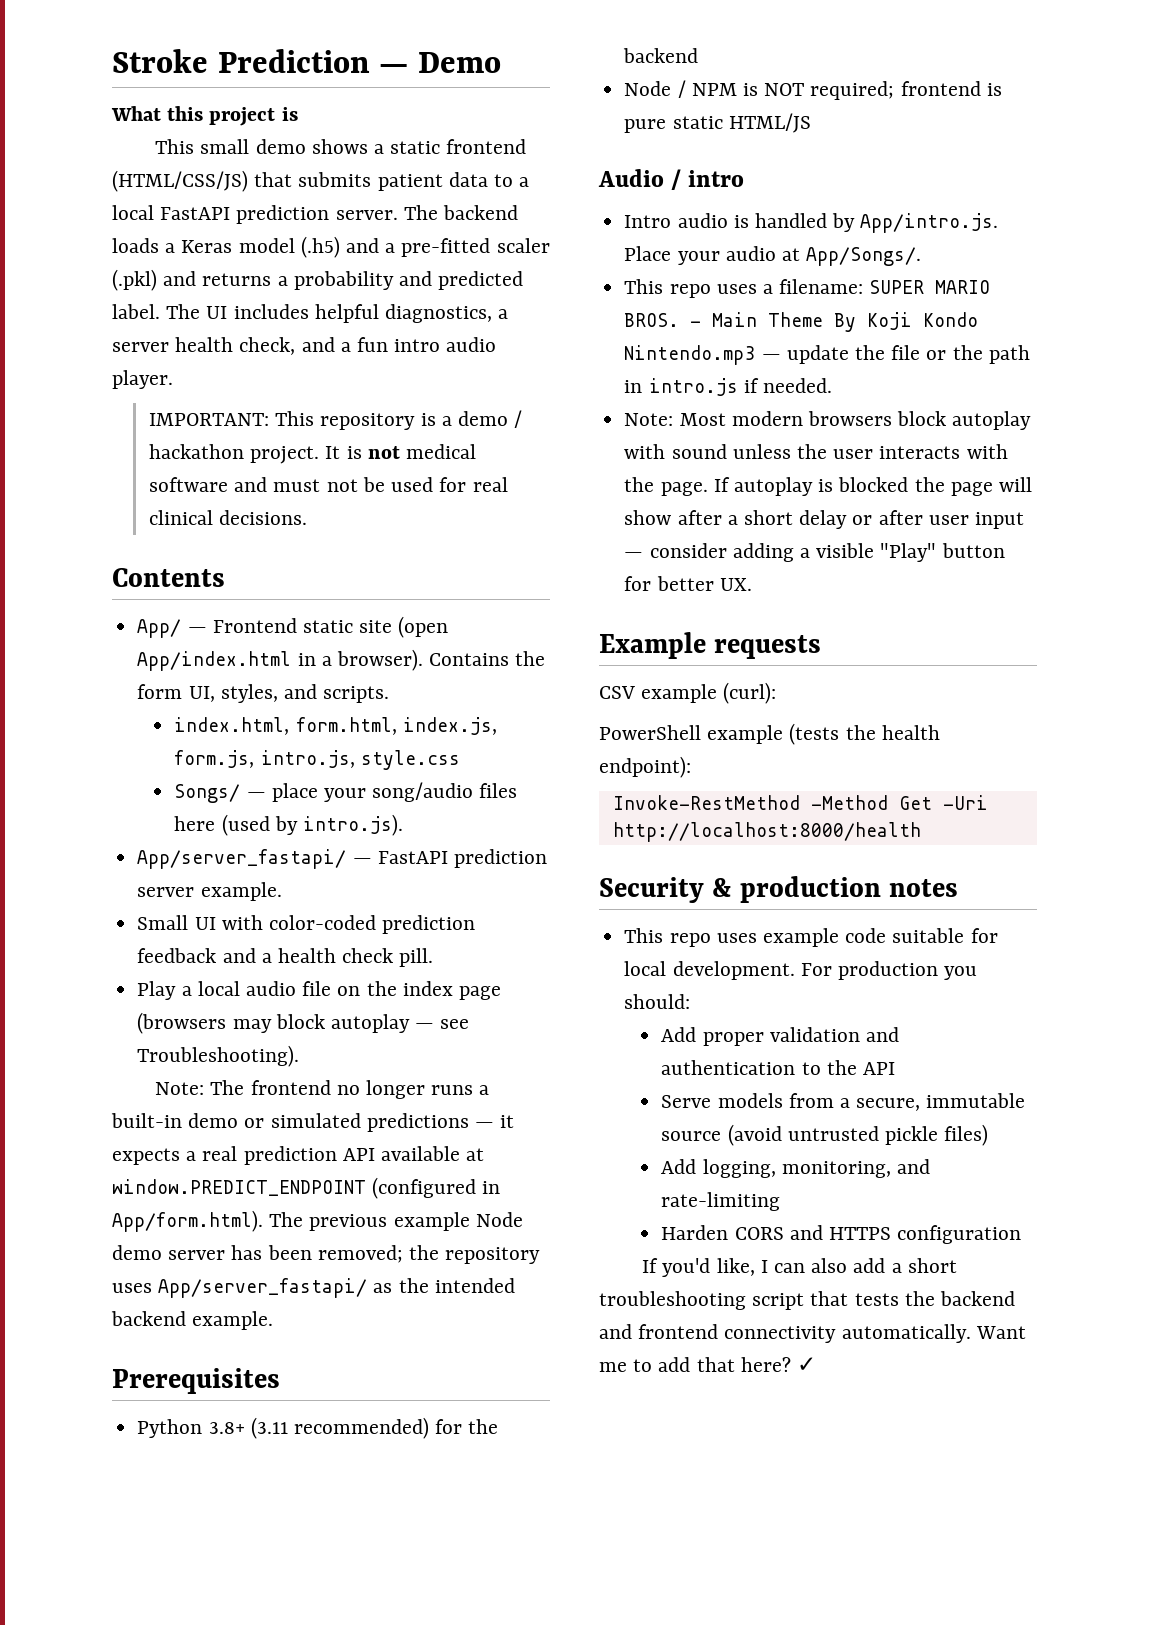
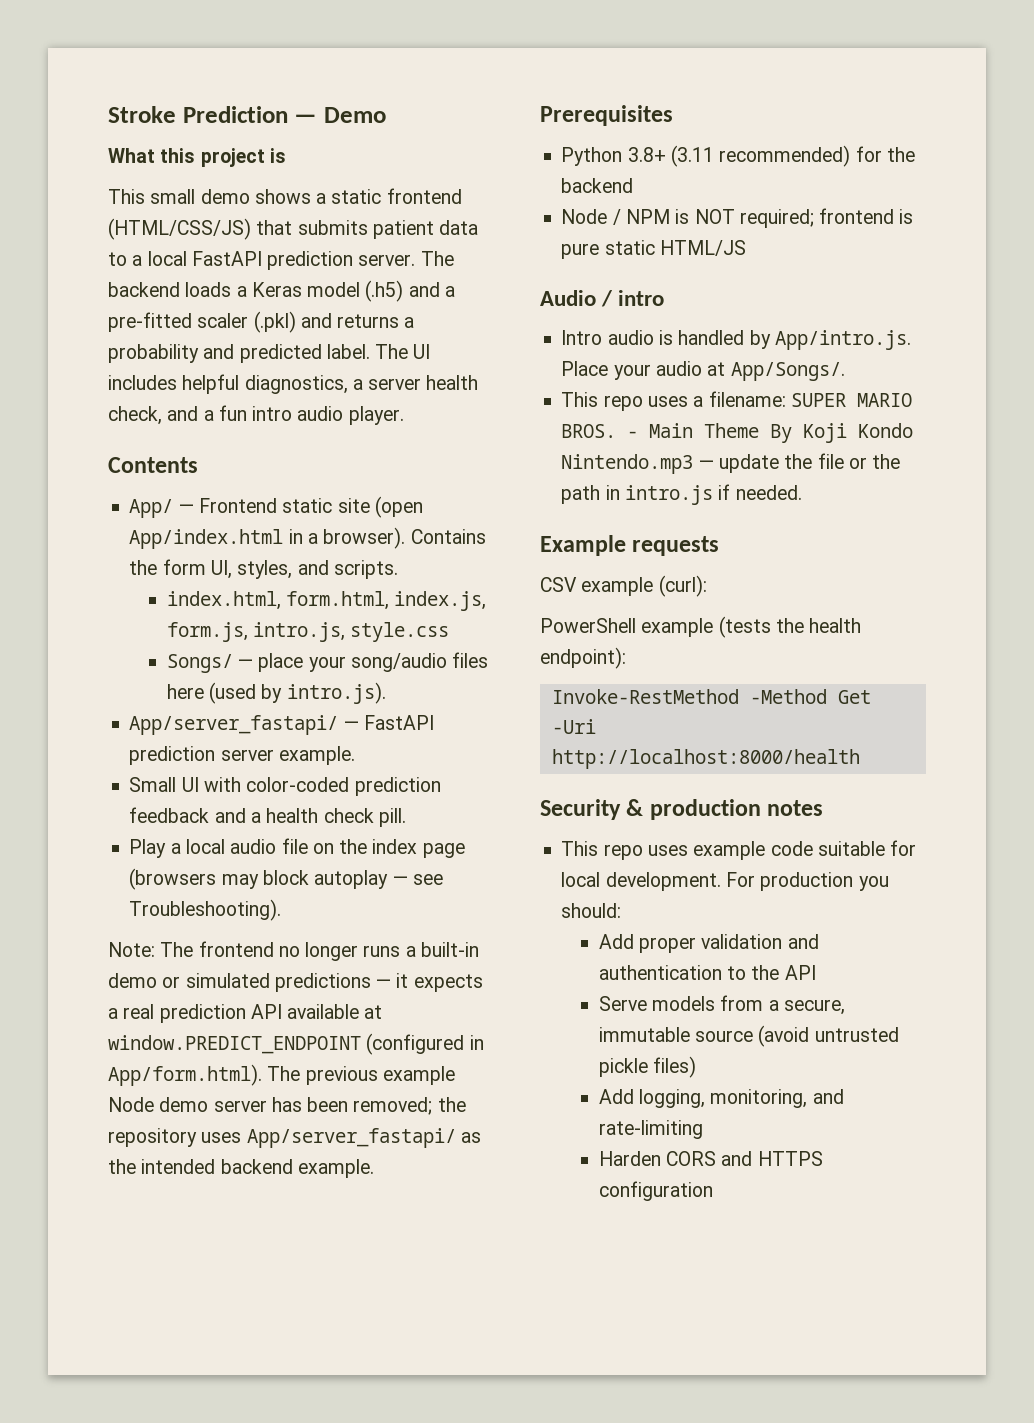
[149,410,523,430] [149,444,477,464] [149,477,508,492] [149,510,308,525] // IMPORTANT: This repository is a demo / hackathon project. It is not medical software and must not be used for real clinical decisions. -> (404, 415) none
[624,411,1032,430] [624,444,1008,459] [624,477,1032,496] [624,510,1024,529] [624,543,1005,562] [624,576,752,591] // Note: Most modern browsers block autoplay with sound unless the user interacts with the page. If autoplay is blocked the page will show after a short delay or after user input — consider adding a visible "Play" button for better UX. -> (802, 492) none
[642,1258,957,1277] [599,1291,1016,1310] [599,1324,1026,1343] [599,1357,817,1372] // If you'd like, I can also add a short troubleshooting script that tests the backend and frontend connectivity automatically. Want me to add that here? ✓ -> (713, 1191) none

